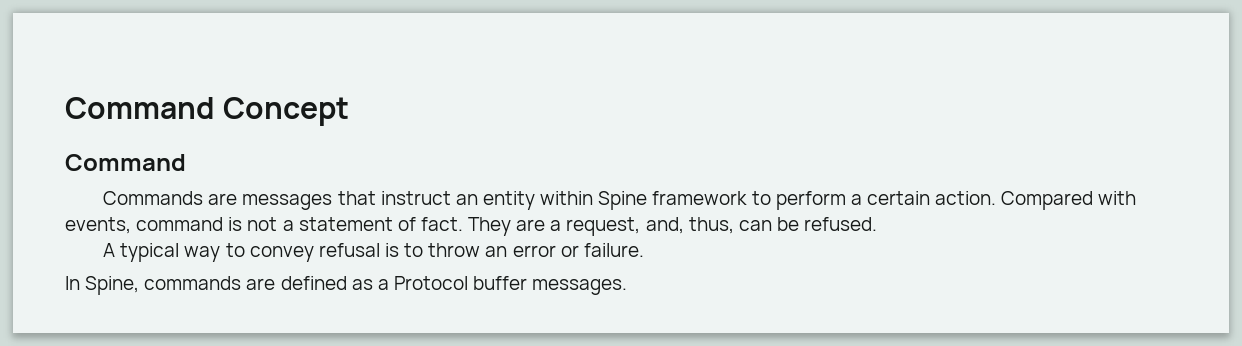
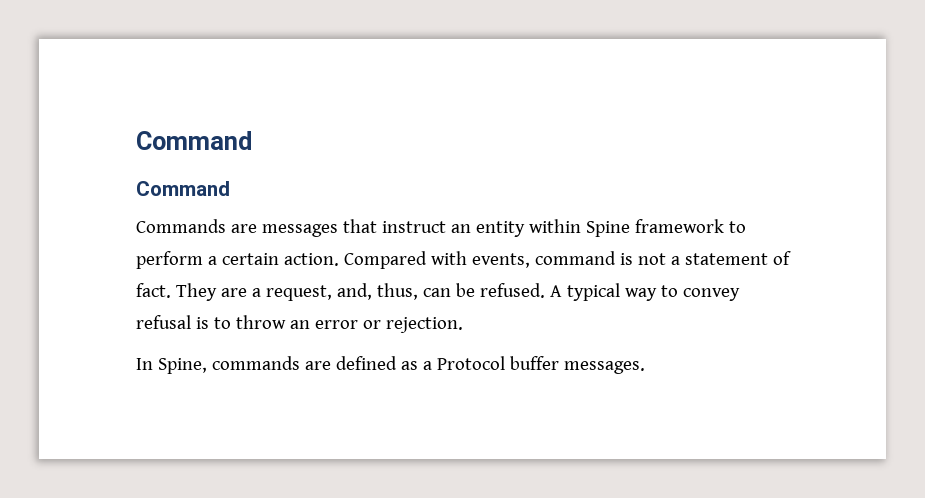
[65,97,350,126] Command Concept -> [136,131,252,150] Command
(878, 224) // -> (545, 290) none
[583,243,644,257] failure. -> [385,317,463,333] rejection.

